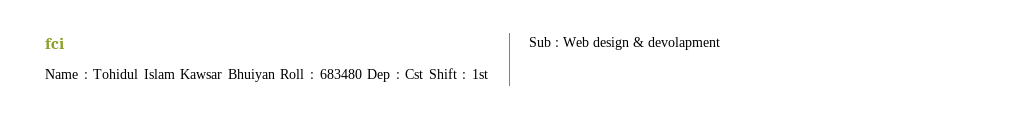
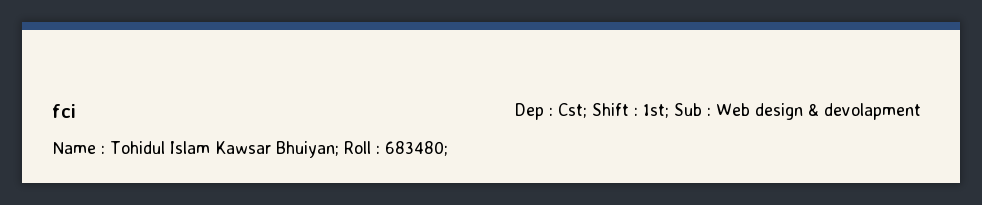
[227,69,275,82] Bhuiyan -> [275,141,339,158] Bhuiyan;
[319,69,362,79] 683480 -> [384,141,448,156] 683480;
[405,69,424,79] Cst -> [558,103,587,118] Cst;
[471,69,488,79] 1st -> [643,104,669,118] 1st;

